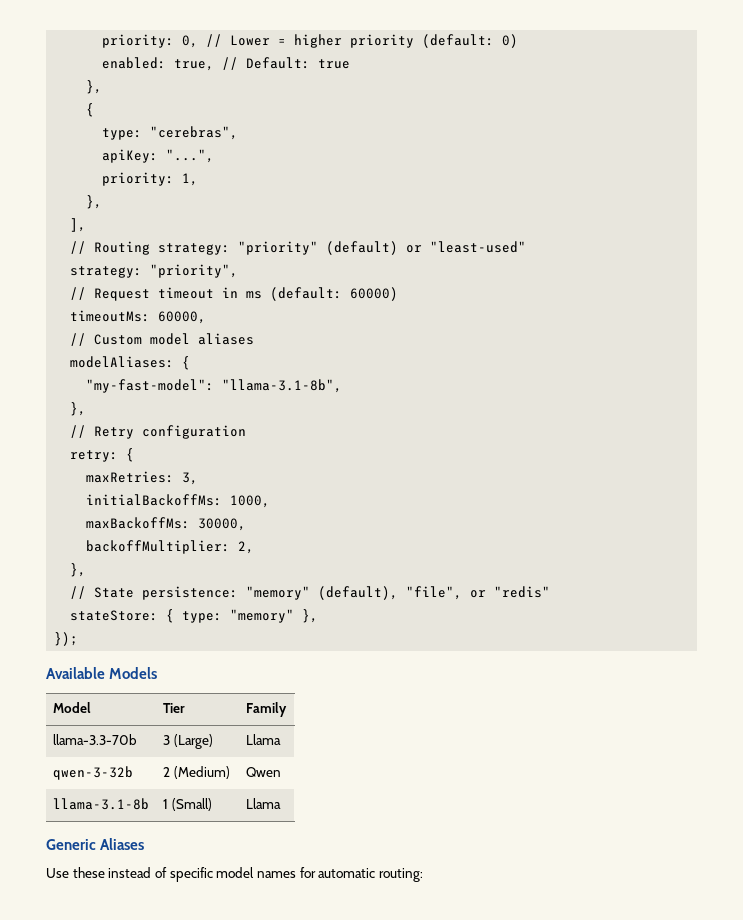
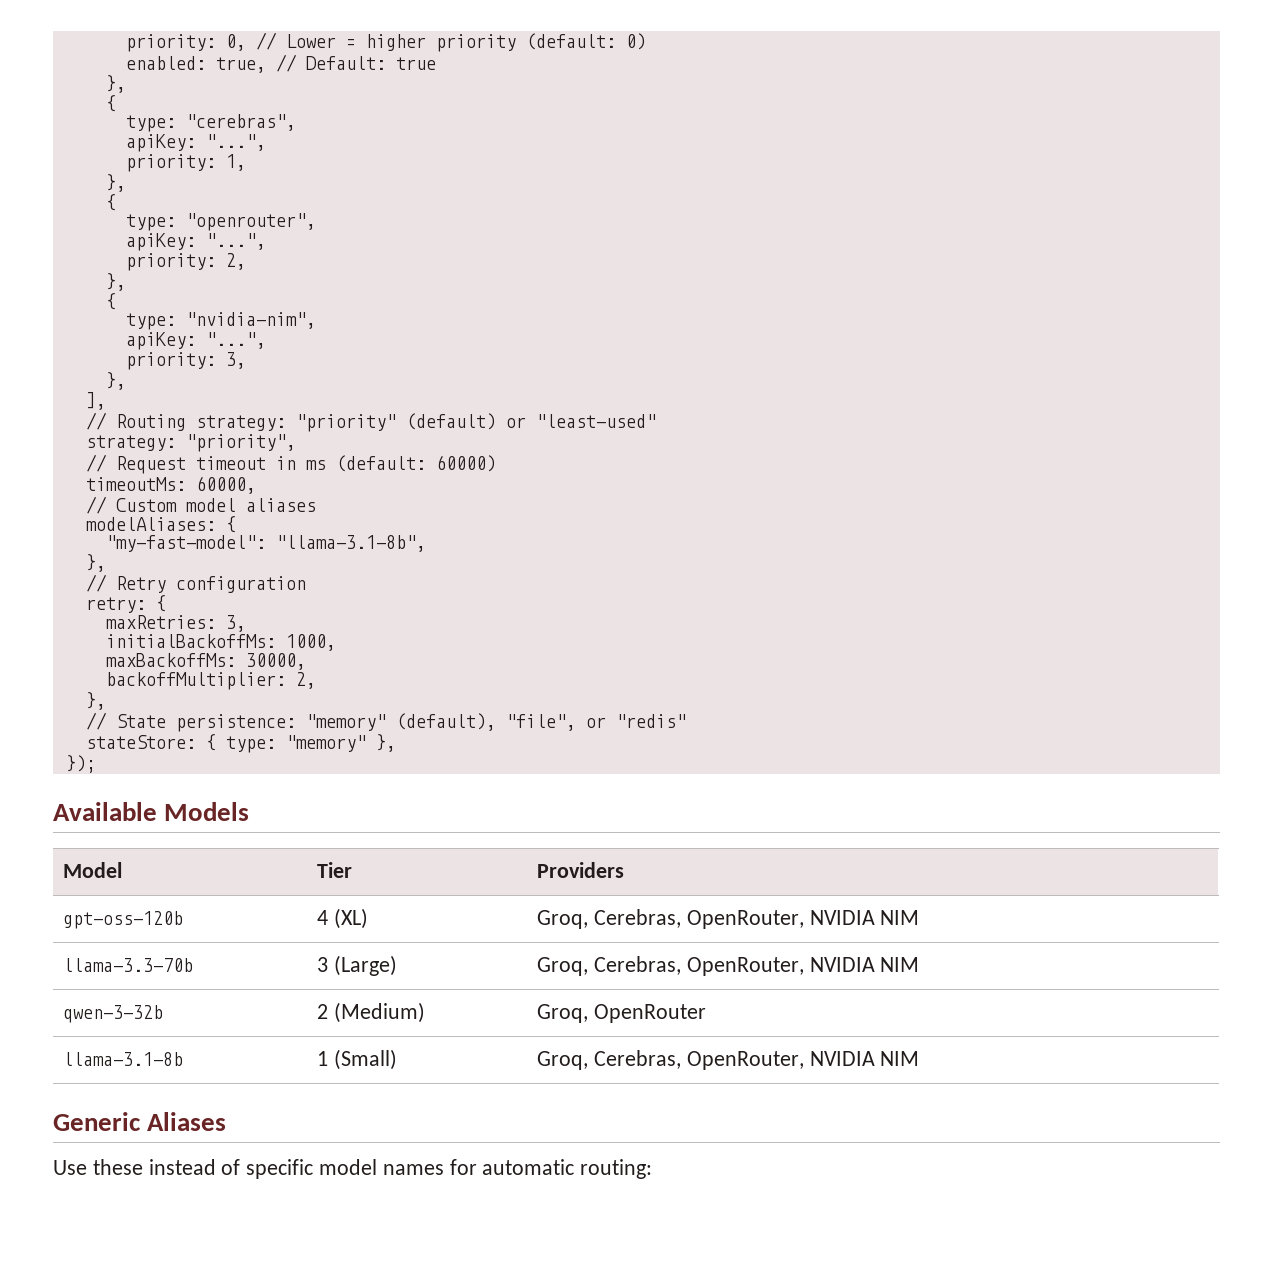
(103, 202) none -> [105,194,116,211] [125,213,316,231] [125,233,266,251] [125,253,246,271] [105,273,126,291] [105,293,116,310] [125,312,316,330] [125,332,266,350] [125,352,246,370] [105,372,126,390] // { // type: "openrouter", // apiKey: "...", // priority: 2, // }, // { // type: "nvidia-nim", // apiKey: "...", // priority: 3, // },
[245,702,287,717] [52,734,137,745] [162,734,213,749] [245,734,281,745] Family // llama-3.3-70b | 3 (Large) | Llama -> [537,862,625,878] [63,911,184,929] [317,908,368,929] [537,909,920,929] [63,958,194,972] [317,955,397,976] [537,956,920,976] Providers // gpt-oss-120b | 4 (XL) | Groq, Cerebras, OpenRouter, NVIDIA NIM // llama-3.3-70b | 3 (Large) | Groq, Cerebras, OpenRouter, NVIDIA NIM
[245,767,281,777] Qwen -> [537,1004,706,1023] Groq, OpenRouter
[245,798,281,809] Llama -> [537,1050,920,1070] Groq, Cerebras, OpenRouter, NVIDIA NIM

